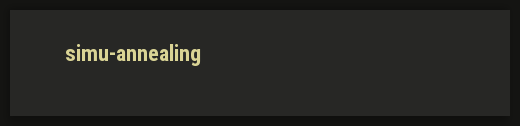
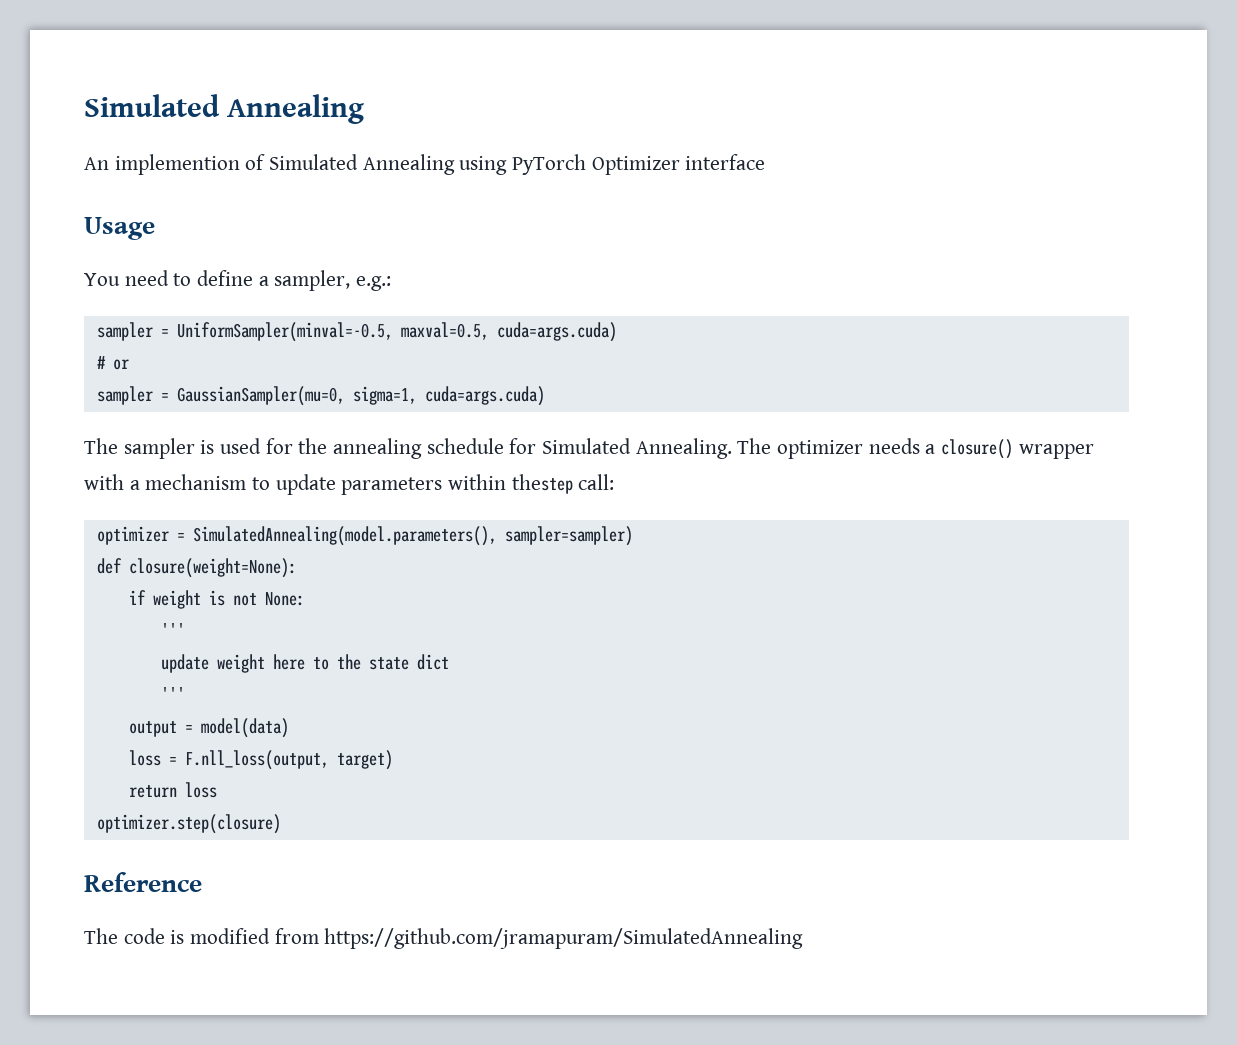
[65,44,201,66] simu-annealing -> [84,94,364,124] [84,154,766,175] [84,217,155,240] [84,270,392,291] [96,322,617,342] [96,356,129,370] [96,386,545,406] [84,438,1094,459] [84,474,615,495] [96,526,633,546] [96,558,297,578] [128,590,305,609] [160,623,185,637] [160,654,449,673] [160,687,185,701] [128,718,289,738] [128,750,393,770] [128,782,217,798] [96,814,281,834] [84,872,202,892] [84,928,804,949] Simulated Annealing // An implemention of Simulated Annealing using PyTorch Optimizer interface // Usage // You need to define a sampler, e.g.: // sampler = UniformSampler(minval=-0.5, maxval=0.5, cuda=args.cuda) // # or // sampler = GaussianSampler(mu=0, sigma=1, cuda=args.cuda) // The sampler is used for the annealing schedule for Simulated Annealing. The optimizer needs a closure() wrapper with a mechanism to update parameters within thestep call: // optimizer = SimulatedAnnealing(model.parameters(), sampler=sampler) // def closure(weight=None): // if weight is not None: // ''' // update weight here to the state dict // ''' // output = model(data) // loss = F.nll_loss(output, target) // return loss // optimizer.step(closure) // Reference // The code is modified from https://github.com/jramapuram/SimulatedAnnealing

